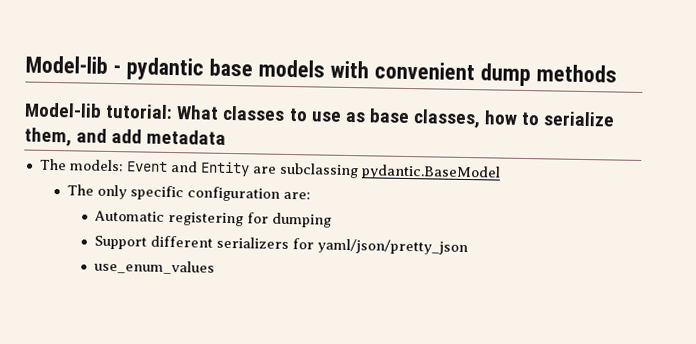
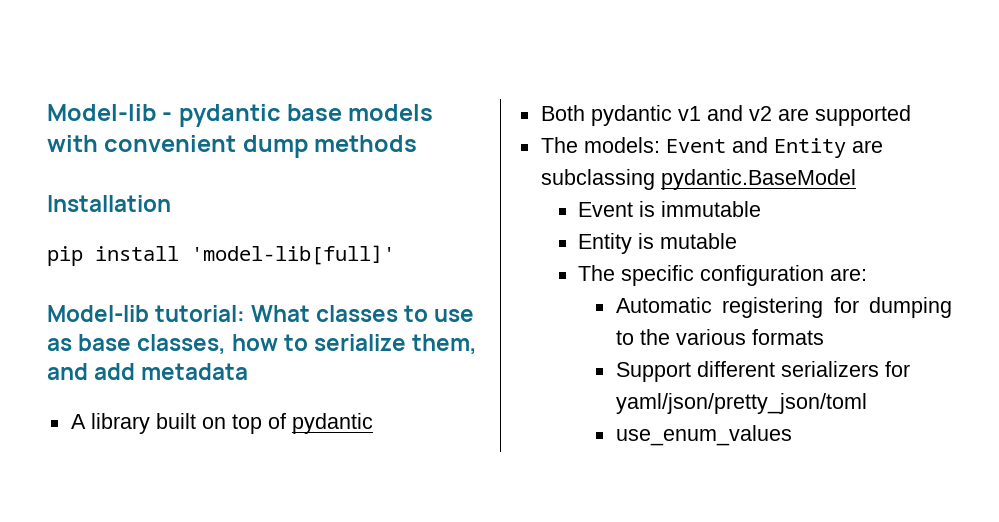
(617, 73) none -> [47,195,171,212] [47,245,395,266] // Installation // pip install 'model-lib[full]'
(227, 137) none -> [70,413,373,434] [540,105,911,126] // A library built on top of pydantic // Both pydantic v1 and v2 are supported
[67,184,128,200] // The only -> [578,201,762,217] [578,233,738,254] [578,265,616,281] // Event is immutable // Entity is mutable // The
(333, 220) none -> [615,329,824,345] to the various formats
[317,238,469,256] yaml/json/pretty_json -> [615,393,867,414] yaml/json/pretty_json/toml

